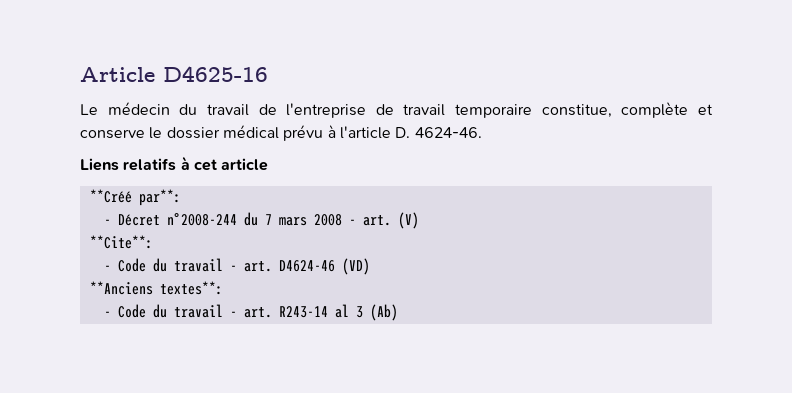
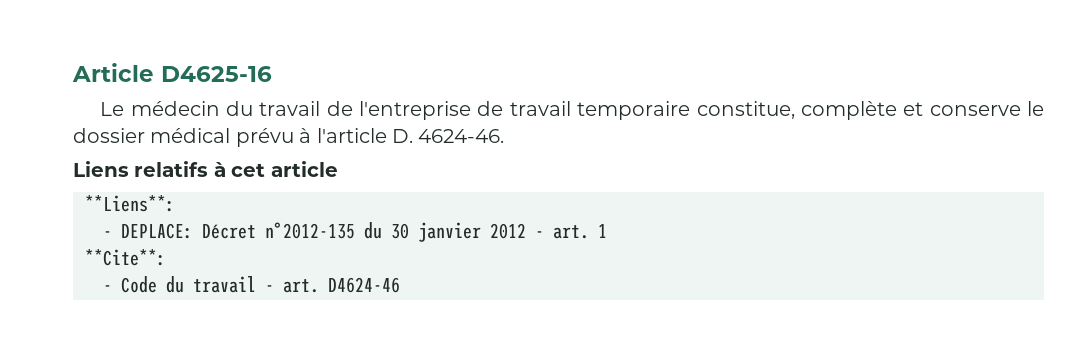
[89,189,181,206] [103,212,419,229] **Créé par**: // - Décret n°2008-244 du 7 mars 2008 - art. (V) -> [85,195,175,212] [103,222,607,242] **Liens**: // - DEPLACE: Décret n°2012-135 du 30 janvier 2012 - art. 1
[341,258,370,275] [89,281,223,295] [103,304,398,321] (VD) // **Anciens textes**: // - Code du travail - art. R243-14 al 3 (Ab) -> (400, 285) none

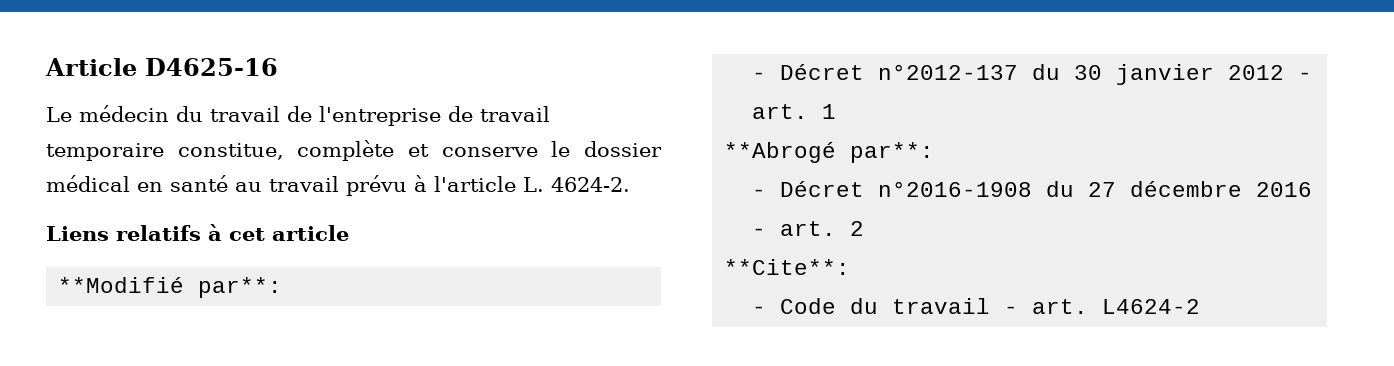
(231, 135) none -> [137,175,339,192] en santé au travail
[392,129,505,143] D. 4624-46. -> [523,177,630,192] L. 4624-2.
[85,195,175,212] [103,222,355,239] **Liens**: // - DEPLACE: Décret n°2012-135 -> [58,277,283,298] [752,64,1019,80] **Modifié par**: // - Décret n°2012-137
(607, 231) none -> [724,142,935,163] [752,181,1313,197] [752,221,865,236] // **Abrogé par**: // - Décret n°2016-1908 du 27 décembre 2016 - art. 2
[328,277,400,293] D4624-46 -> [1102,299,1201,314] L4624-2

